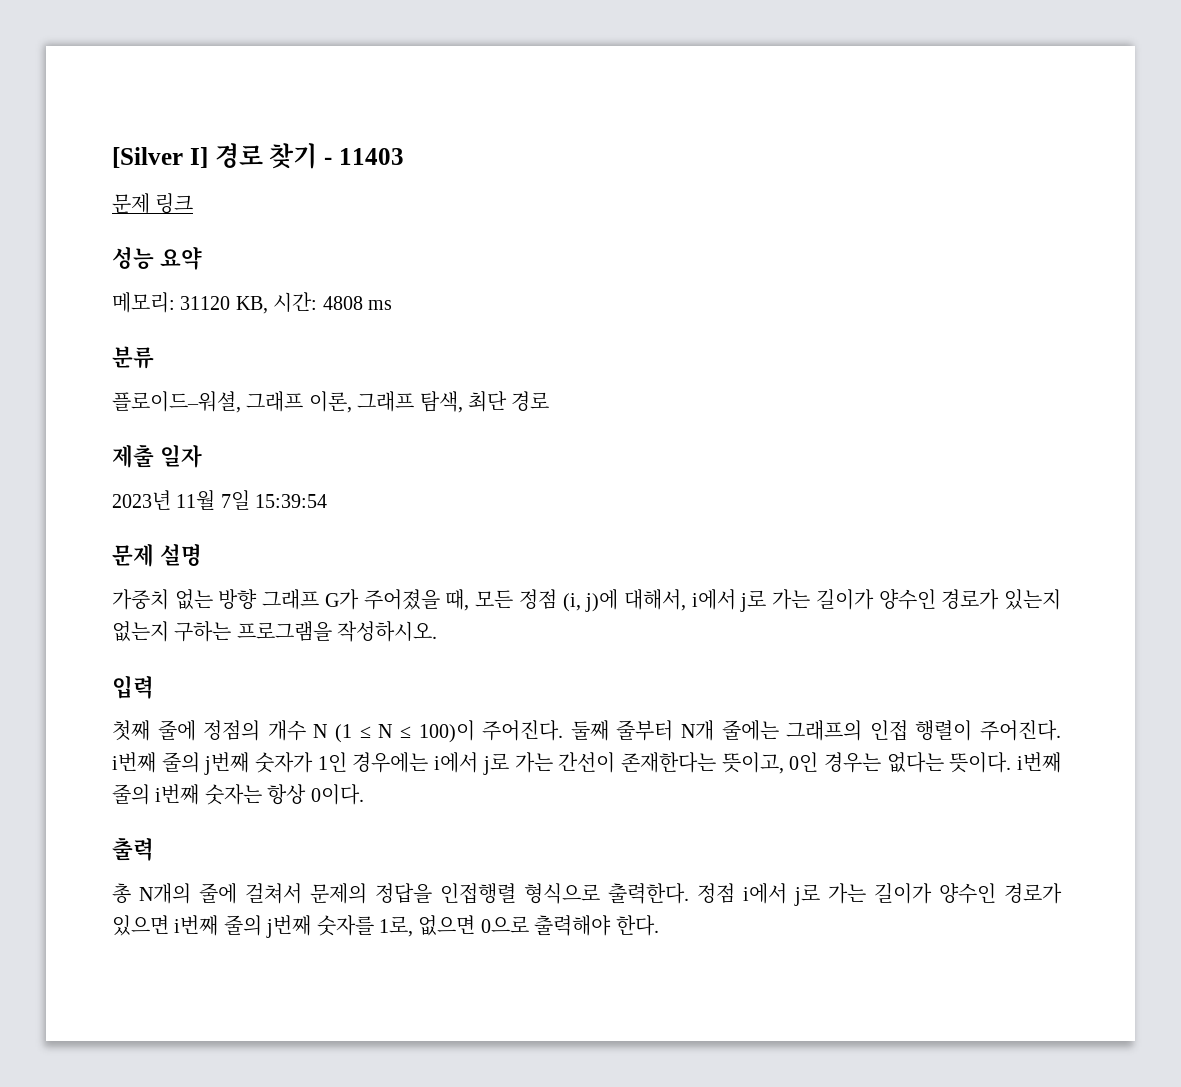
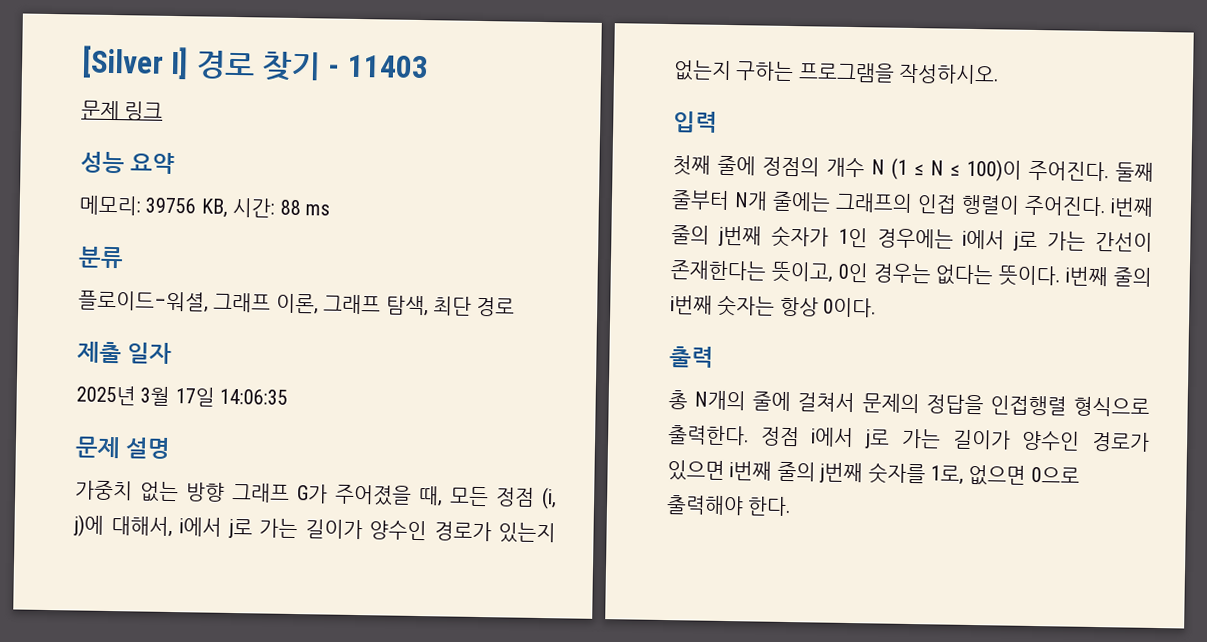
[180,296,231,310] 31120 -> [145,197,197,214] 39756
[322,296,363,310] 4808 -> [279,199,301,216] 88
[112,489,328,510] 2023년 11월 7일 15:39:54 -> [76,385,289,407] 2025년 3월 17일 14:06:35

